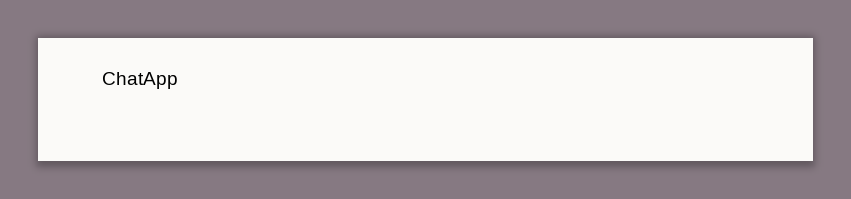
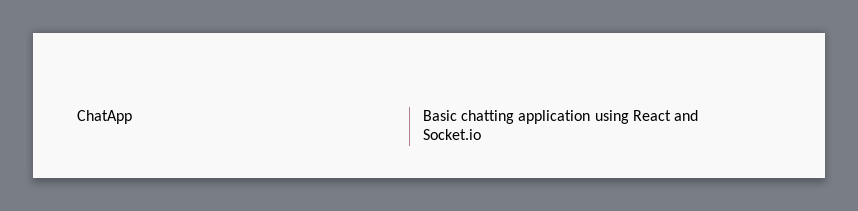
(178, 80) none -> [423,110,698,124] [423,129,481,140] // Basic chatting application using React and Socket.io

